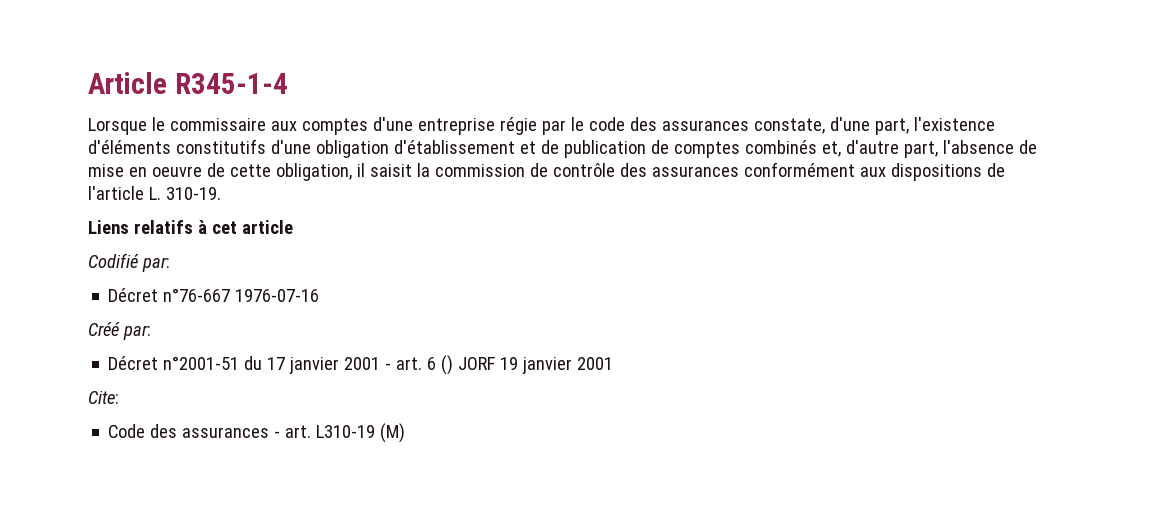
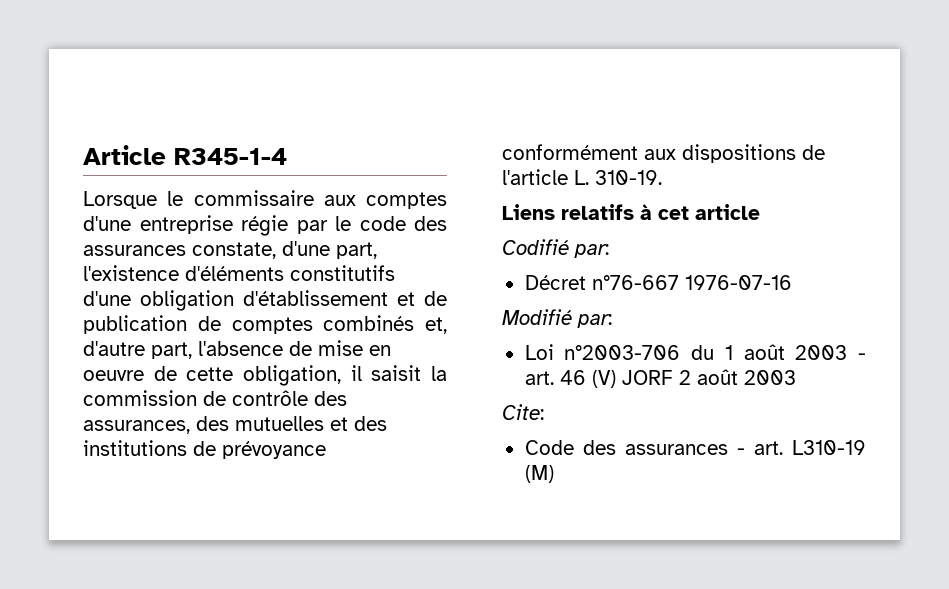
[651,166,739,177] assurances -> [83,416,387,434] [83,440,326,459] assurances, des mutuelles et des institutions de prévoyance
[88,322,151,340] [108,355,614,375] Créé par: // Décret n°2001-51 du 17 janvier 2001 - art. 6 () JORF 19 janvier 2001 -> [502,309,612,328] [524,344,866,360] [524,369,796,388] Modifié par: // Loi n°2003-706 du 1 août 2003 - art. 46 (V) JORF 2 août 2003

